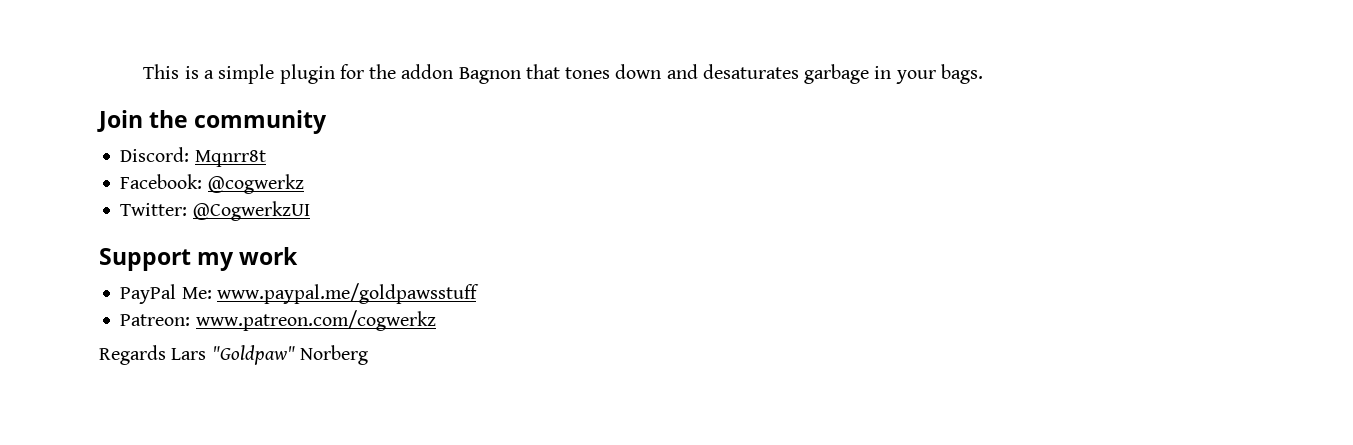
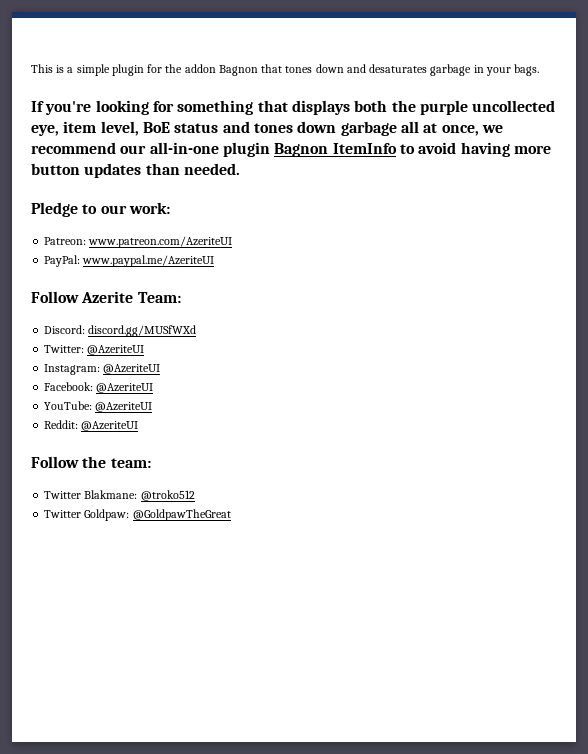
[97,110,328,134] [120,147,266,167] [120,174,304,194] [120,201,310,221] [99,247,299,271] [120,283,479,304] [120,310,436,331] [99,345,368,365] Join the community // Discord: Mqnrr8t // Facebook: @cogwerkz // Twitter: @CogwerkzUI // Support my work // PayPal Me: www.paypal.me/goldpawsstuff // Patreon: www.patreon.com/cogwerkz // Regards Lars "Goldpaw" Norberg -> [31,100,556,115] [31,121,503,136] [31,142,551,157] [31,163,240,178] [31,202,170,217] [44,236,233,248] [44,255,215,267] [31,291,181,303] [44,325,197,337] [44,345,145,355] [44,364,161,375] [44,382,154,393] [44,401,153,412] [44,420,139,431] [31,456,151,468] [44,490,195,501] [44,509,231,521] If you're looking for something that displays both the purple uncollected eye, item level, BoE status and tones down garbage all at once, we recommend our all-in-one plugin Bagnon ItemInfo to avoid having more button updates than needed. // Pledge to our work: // Patreon: www.patreon.com/AzeriteUI // PayPal: www.paypal.me/AzeriteUI // Follow Azerite Team: // Discord: discord.gg/MUSfWXd // Twitter: @AzeriteUI // Instagram: @AzeriteUI // Facebook: @AzeriteUI // YouTube: @AzeriteUI // Reddit: @AzeriteUI // Follow the team: // Twitter Blakmane: @troko512 // Twitter Goldpaw: @GoldpawTheGreat

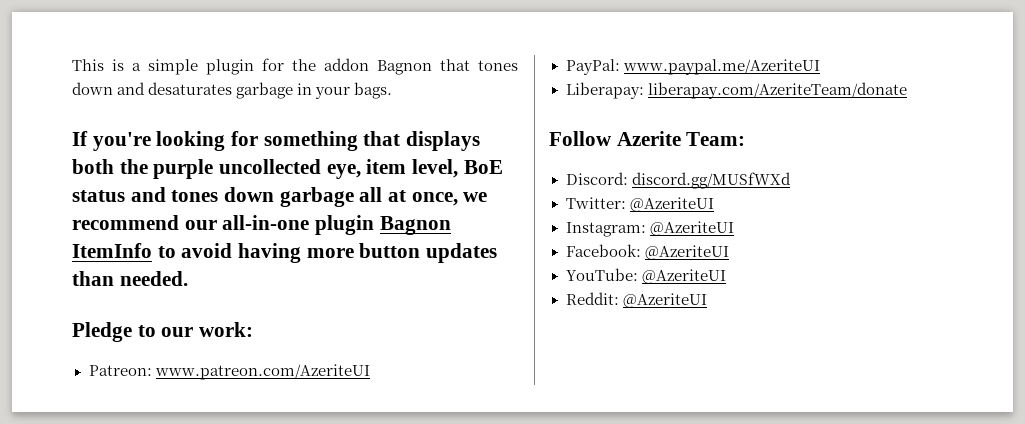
(215, 261) none -> [565,82,907,99] // Liberapay: liberapay.com/AzeriteTeam/donate
[31,456,151,468] [44,490,195,501] [44,509,231,521] // Follow the team: // Twitter Blakmane: @troko512 // Twitter Goldpaw: @GoldpawTheGreat -> (707, 300) none

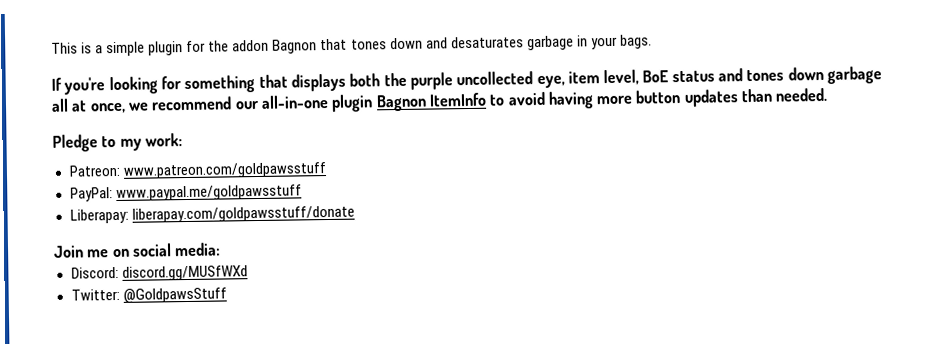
[161,327,194,337] our -> [119,138,142,151] my
[154,364,370,380] www.patreon.com/AzeriteUI -> [122,162,327,179] www.patreon.com/goldpawsstuff
[622,59,820,75] www.paypal.me/AzeriteUI -> [115,184,302,202] www.paypal.me/goldpawsstuff
[647,82,907,99] [549,131,746,146] [565,172,791,189] [565,197,714,212] [565,221,734,237] [565,244,729,260] [565,268,726,284] [565,292,707,308] liberapay.com/AzeriteTeam/donate // Follow Azerite Team: // Discord: discord.gg/MUSfWXd // Twitter: @AzeriteUI // Instagram: @AzeriteUI // Facebook: @AzeriteUI // YouTube: @AzeriteUI // Reddit: @AzeriteUI -> [131,205,355,223] [54,242,222,258] [70,265,248,281] [70,287,227,303] liberapay.com/goldpawsstuff/donate // Join me on social media: // Discord: discord.gg/MUSfWXd // Twitter: @GoldpawsStuff

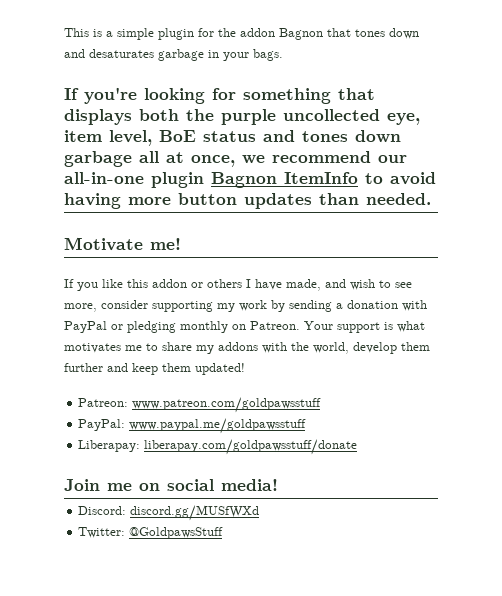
[52,133,183,152] Pledge to my work: -> [64,237,181,251] [64,279,412,291] [64,300,427,312] [64,321,425,333] [64,342,430,354] [64,363,245,375] Motivate me! // If you like this addon or others I have made, and wish to see more, consider supporting my work by sending a donation with PayPal or pledging monthly on Patreon. Your support is what motivates me to share my addons with the world, develop them further and keep them updated!
[174,242,222,257] media: -> [221,479,278,491] media!

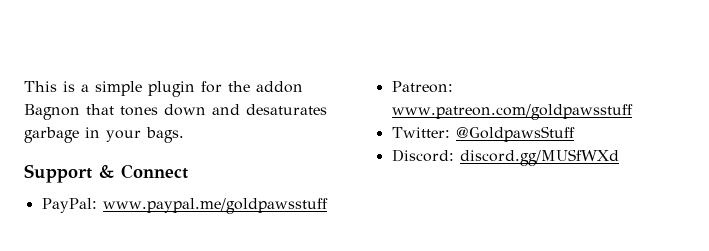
[64,87,375,104] [64,109,420,125] [64,130,401,146] [64,151,407,167] [64,172,436,188] [64,193,431,209] [64,237,181,251] [64,279,412,291] [64,300,427,312] [64,321,425,333] [64,342,430,354] [64,363,245,375] [78,397,322,413] [78,418,307,434] [78,439,358,455] [64,479,278,491] If you're looking for something that displays both the purple uncollected eye, item level, BoE status and tones down garbage all at once, we recommend our all-in-one plugin Bagnon ItemInfo to avoid having more button updates than needed. // Motivate me! // If you like this addon or others I have made, and wish to see more, consider supporting my work by sending a donation with PayPal or pledging monthly on Patreon. Your support is what motivates me to share my addons with the world, develop them further and keep them updated! // Patreon: www.patreon.com/goldpawsstuff // PayPal: www.paypal.me/goldpawsstuff // Liberapay: liberapay.com/goldpawsstuff/donate // Join me on social media! -> [24,164,188,183] [41,198,328,214] [391,81,453,93] [391,104,633,120] [391,126,575,142] Support & Connect // PayPal: www.paypal.me/goldpawsstuff // Patreon: www.patreon.com/goldpawsstuff // Twitter: @GoldpawsStuff
[78,527,224,539] // Twitter: @GoldpawsStuff -> (619, 157) none

